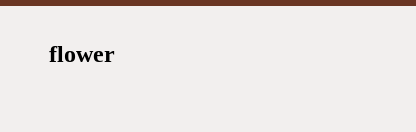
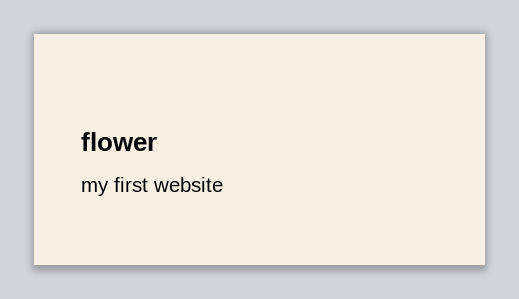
(115, 54) none -> [81,177,223,196] // my first website

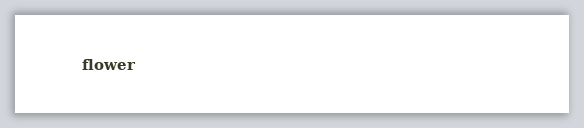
[81,177,223,196] // my first website -> (136, 64) none

